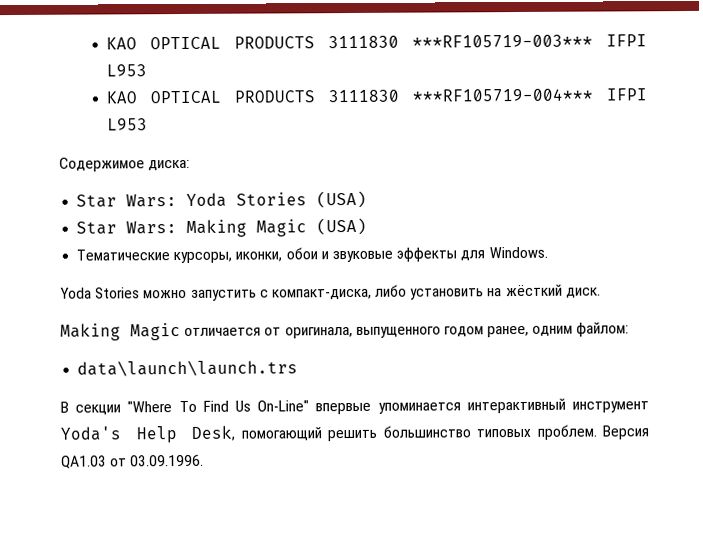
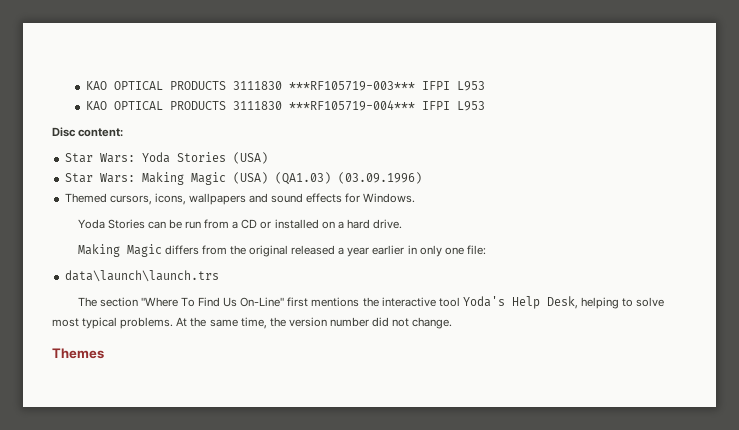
[59,157,191,172] Содержимое диска: -> [52,127,124,137] Disc content:
[76,246,548,264] [60,283,601,301] [60,321,630,341] // Тематические курсоры, иконки, обои и звуковые эффекты для Windows. // Yoda Stories можно запустить с компакт-диска, либо установить на жёсткий диск. // Making Magic отличается от оригинала, выпущенного годом ранее, одним файлом: -> [274,172,422,185] [64,193,416,205] [77,219,402,229] [77,244,486,257] (QA1.03) (03.09.1996) // Themed cursors, icons, wallpapers and sound effects for Windows. // Yoda Stories can be run from a CD or installed on a hard drive. // Making Magic differs from the original released a year earlier in only one file:
[60,401,122,415] В секции -> [77,297,138,307] The section
[315,397,649,415] [60,424,649,444] [61,454,205,469] впервые упоминается интерактивный инструмент Yoda's Help Desk, помогающий решить большинство типовых проблем. Версия QA1.03 от 03.09.1996. -> [287,296,665,309] [52,317,453,329] [52,348,104,359] first mentions the interactive tool Yoda's Help Desk, helping to solve most typical problems. At the same time, the version number did not change. // Themes

